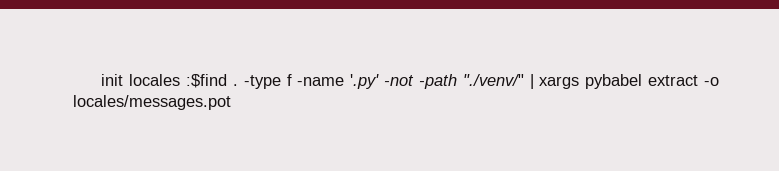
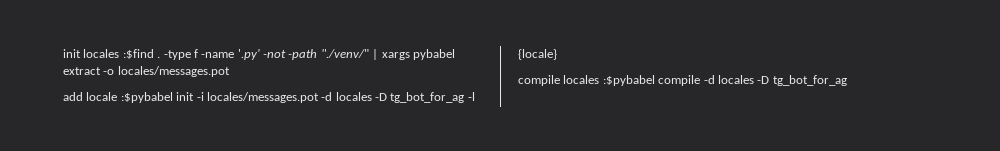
(231, 102) none -> [63,92,475,103] [518,49,557,60] [518,75,847,86] // add locale :$pybabel init -i locales/messages.pot -d locales -D tg_bot_for_ag -l {locale} // compile locales :$pybabel compile -d locales -D tg_bot_for_ag

